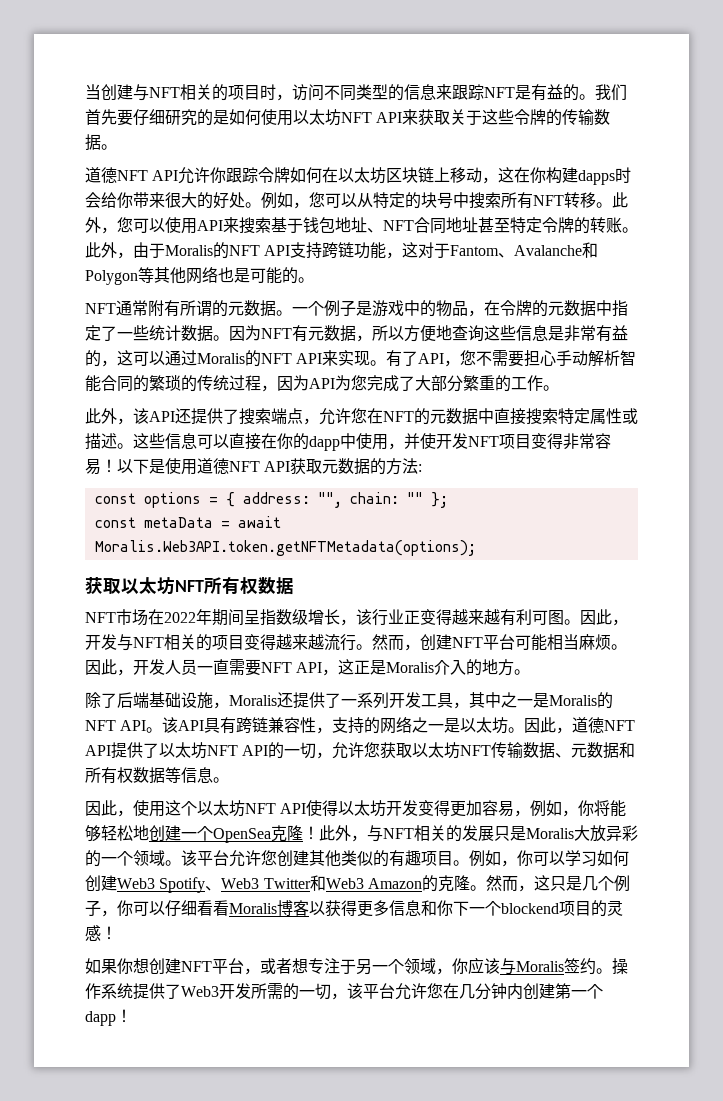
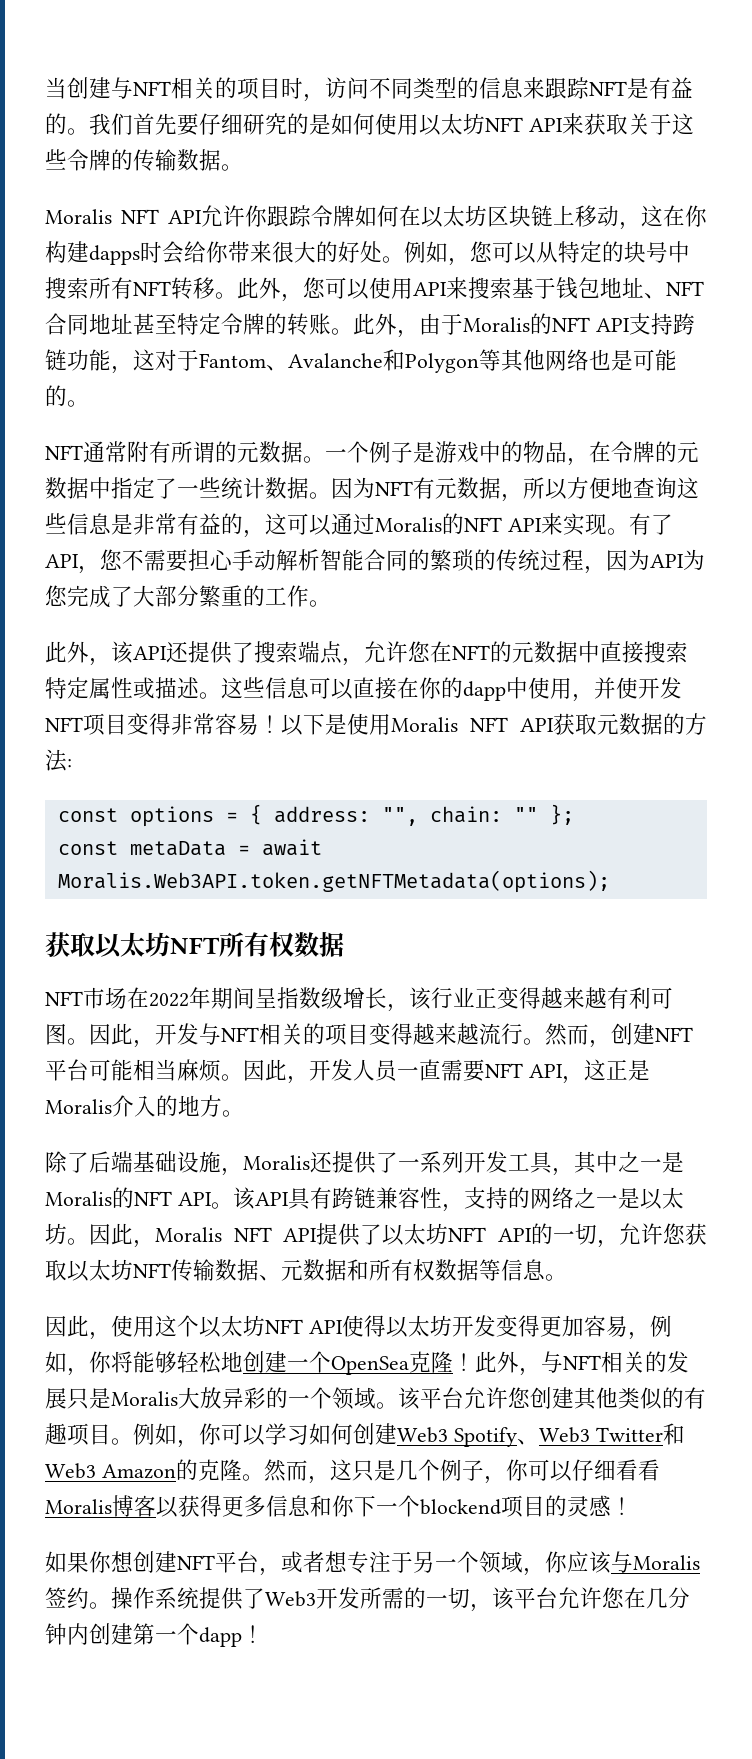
[85,167,117,183] 道德 -> [45,209,112,224] Moralis
[197,458,229,474] 道德 -> [391,717,458,732] Moralis
[572,717,605,733] 道德 -> [155,1227,222,1242] Moralis

